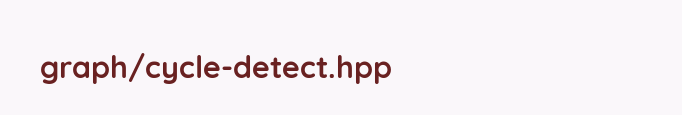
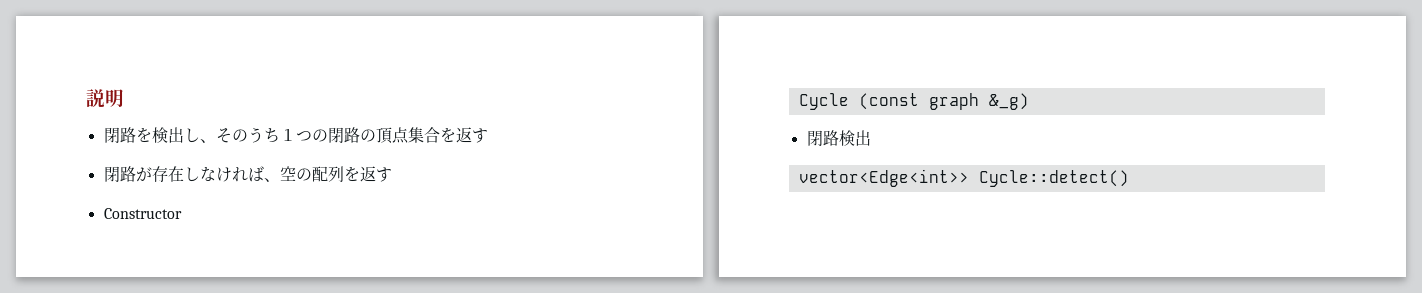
[40,53,392,84] graph/cycle-detect.hpp -> [86,89,124,108] [103,127,488,144] [103,166,392,182] [103,208,182,219] [798,93,1029,110] [806,130,871,146] [798,169,1129,187] 説明 // 閉路を検出し、そのうち１つの閉路の頂点集合を返す // 閉路が存在しなければ、空の配列を返す // Constructor // Cycle (const graph &_g) // 閉路検出 // vector<Edge<int>> Cycle::detect()

